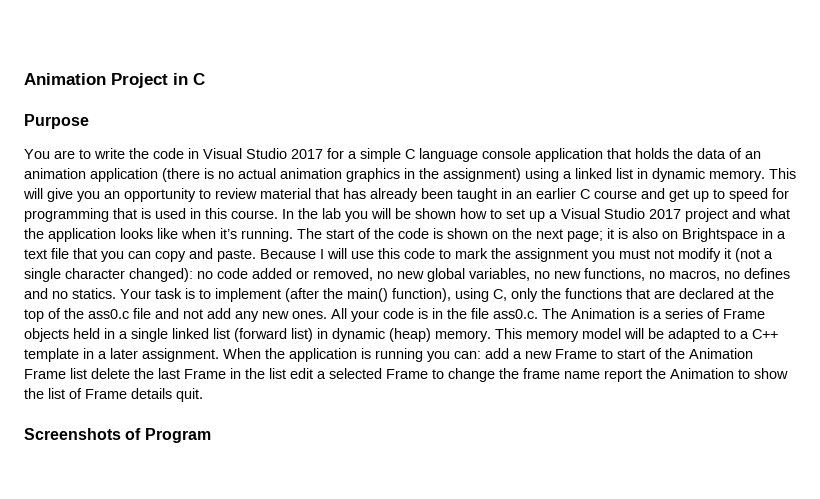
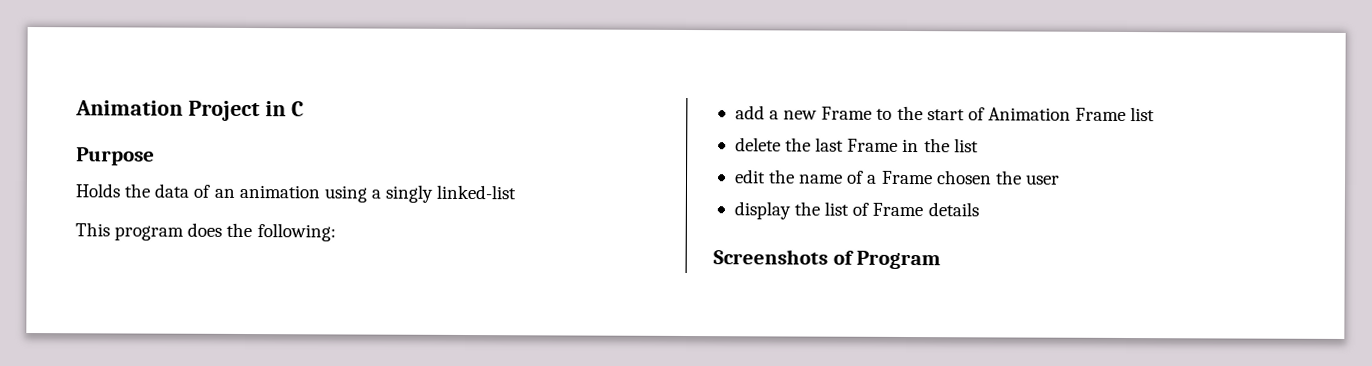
[24,148,669,162] You are to write the code in Visual Studio 2017 for a simple C language console application that holds -> [75,183,120,198] Holds
[90,168,796,182] [23,188,789,202] [24,208,790,222] [24,228,786,242] [24,248,773,262] [24,268,790,282] [24,288,774,302] [24,308,765,322] [24,328,778,342] [24,348,481,362] application (there is no actual animation graphics in the assignment) using a linked list in dynamic memory. This will give you an opportunity to review material that has already been taught in an earlier C course and get up to speed for programming that is used in this course. In the lab you will be shown how to set up a Visual Studio 2017 project and what the application looks like when it’s running. The start of the code is shown on the next page; it is also on Brightspace in a text file that you can copy and paste. Because I will use this code to mark the assignment you must not modify it (not a single character changed): no code added or removed, no new global variables, no new functions, no macros, no defines and no statics. Your task is to implement (after the main() function), using C, only the functions that are declared at the top of the ass0.c file and not add any new ones. All your code is in the file ass0.c. The Animation is a series of Frame objects held in a single linked list (forward list) in dynamic (heap) memory. This memory model will be adapted to a C++ template in a later assignment. When the application is running you can: -> [323,184,517,203] [75,222,336,242] using a singly linked-list // This program does the following: //
[617,348,685,359] start of the -> [896,105,985,121] the start of
(87, 373) none -> (1156, 114) //
[290,368,788,382] edit a selected Frame to change the frame name report the Animation to show -> [733,169,1060,185] [733,201,791,220] // edit the name of a Frame chosen the user // display
[176,388,203,402] quit. -> (979, 209) none

